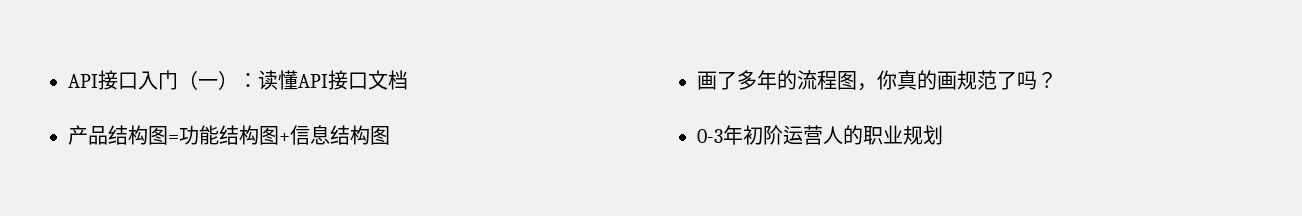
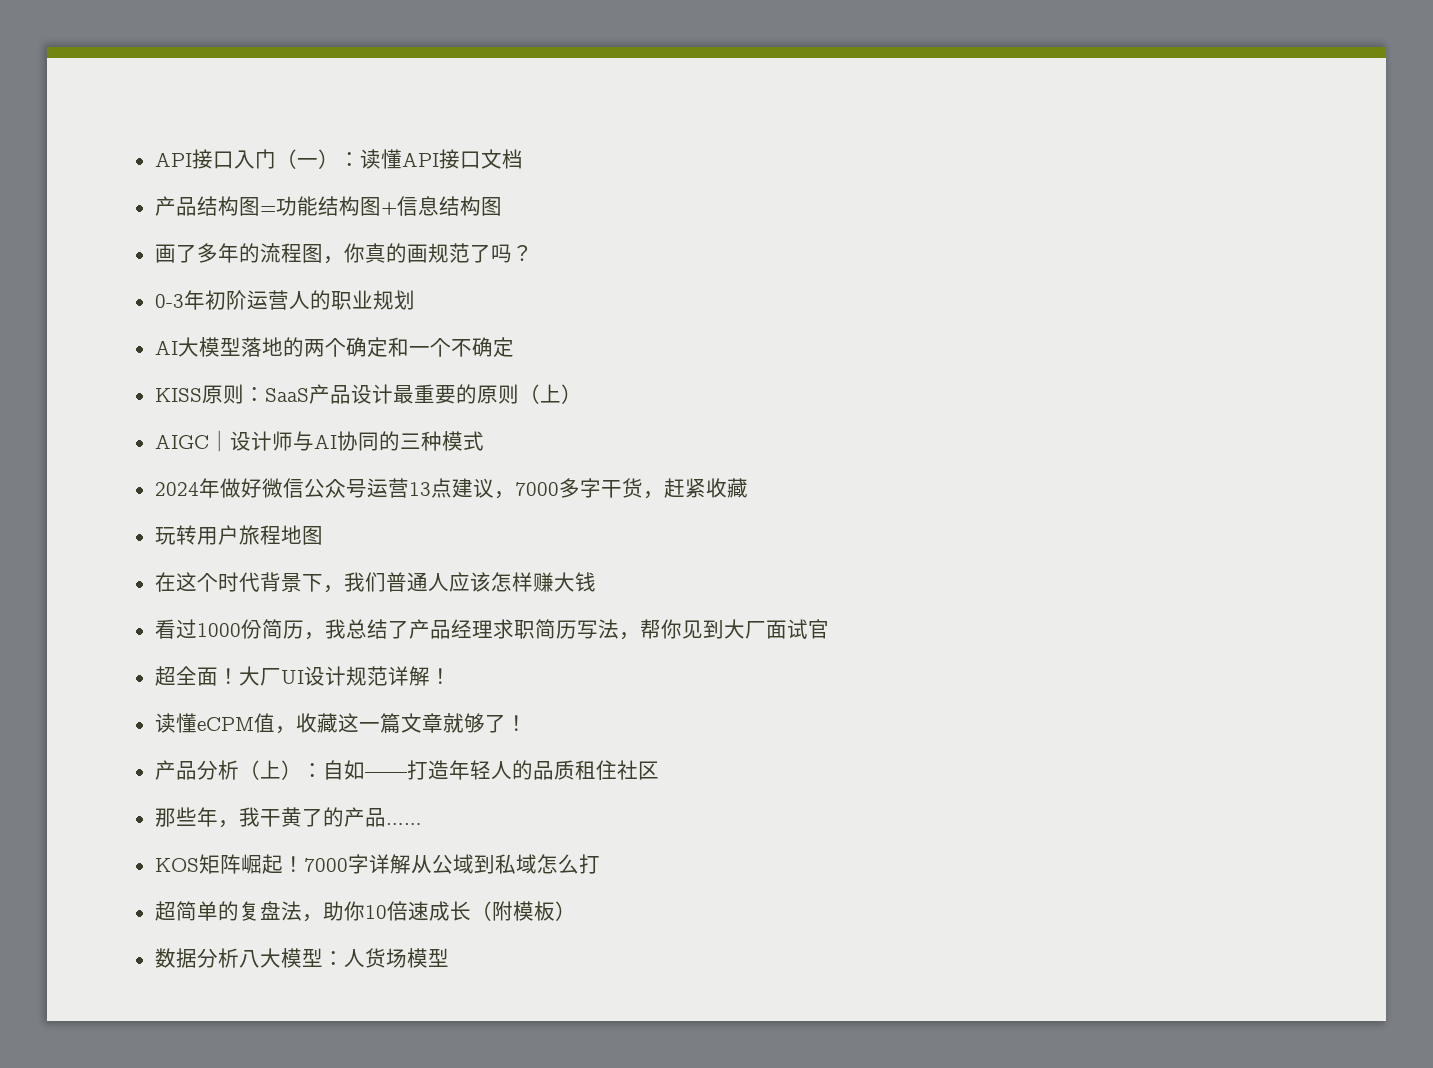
(943, 135) none -> [154,337,514,357] [154,384,582,404] [154,430,484,452] [154,478,748,499] [154,525,323,545] [154,572,596,593] [154,619,829,640] [154,666,451,686] [154,713,527,734] [154,760,659,780] [154,807,422,828] [154,854,600,874] [154,901,576,922] [154,948,449,968] // AI大模型落地的两个确定和一个不确定 // KISS原则：SaaS产品设计最重要的原则（上） // AIGC｜设计师与AI协同的三种模式 // 2024年做好微信公众号运营13点建议，7000多字干货，赶紧收藏 // 玩转用户旅程地图 // 在这个时代背景下，我们普通人应该怎样赚大钱 // 看过1000份简历，我总结了产品经理求职简历写法，帮你见到大厂面试官 // 超全面！大厂UI设计规范详解！ // 读懂eCPM值，收藏这一篇文章就够了！ // 产品分析（上）：自如——打造年轻人的品质租住社区 // 那些年，我干黄了的产品…… // KOS矩阵崛起！7000字详解从公域到私域怎么打 // 超简单的复盘法，助你10倍速成长（附模板） // 数据分析八大模型：人货场模型

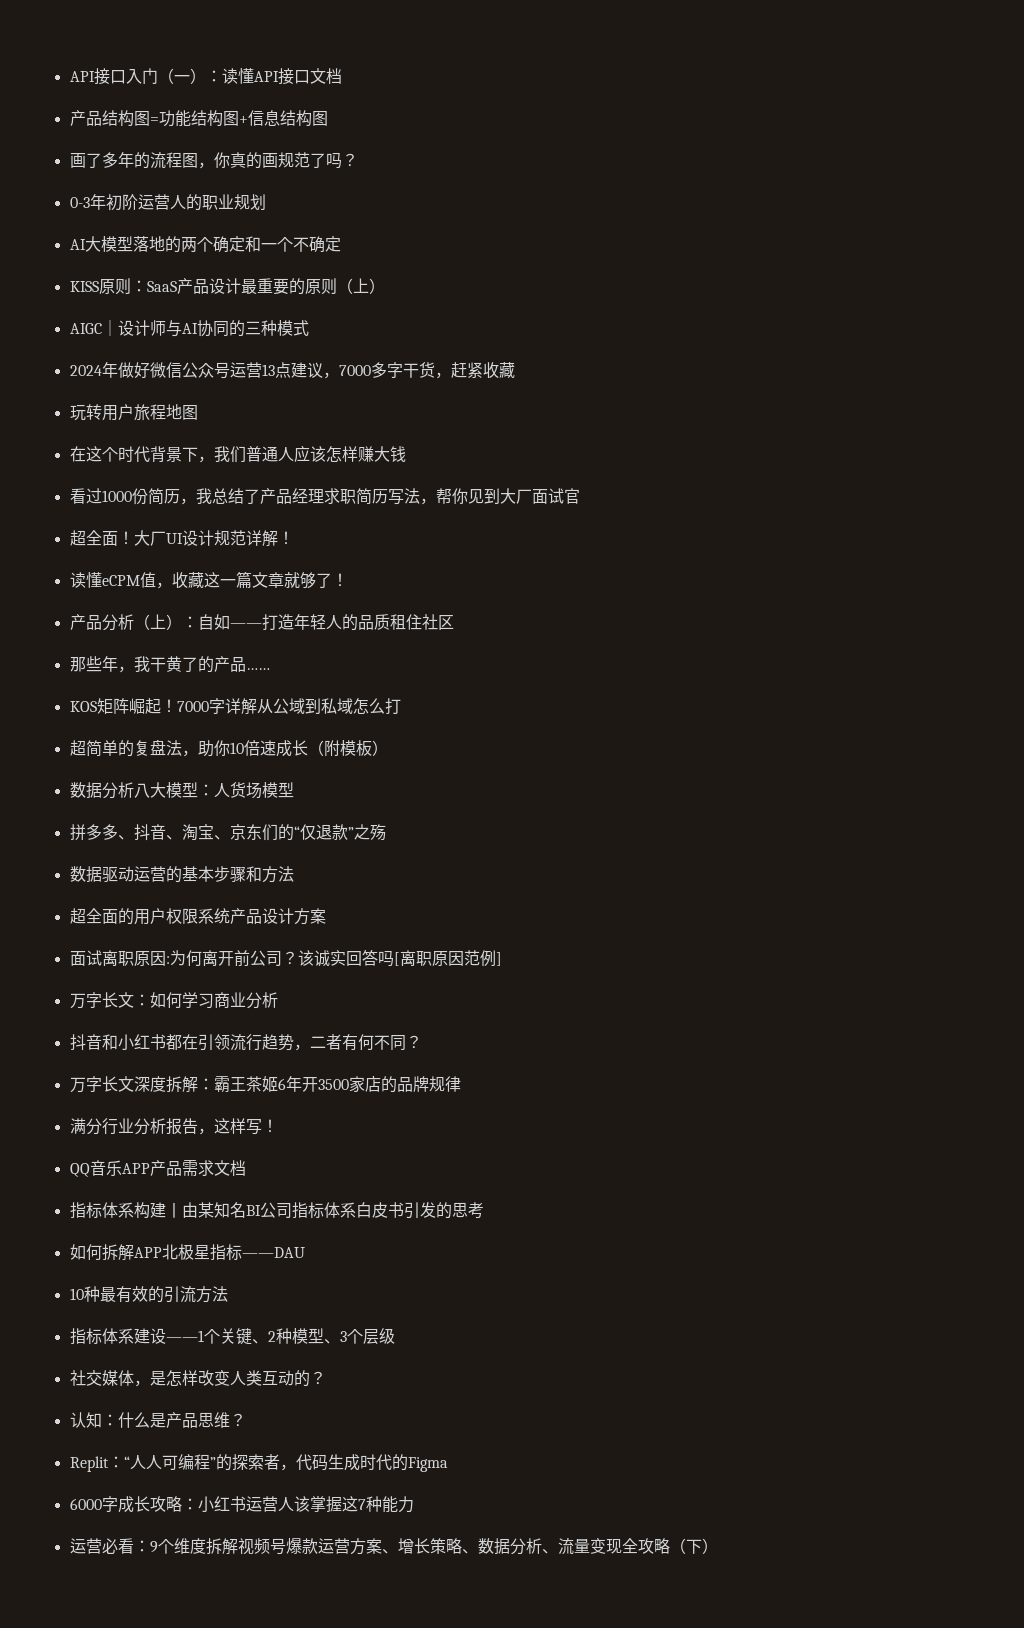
(449, 957) none -> [69,824,386,841] [69,866,294,883] [69,908,326,925] [69,950,502,967] [69,992,278,1009] [69,1034,422,1051] [69,1076,461,1093] [69,1118,278,1135] [69,1160,246,1177] [69,1202,484,1219] [69,1244,305,1261] [69,1286,228,1303] [69,1328,395,1345] [69,1370,326,1387] [69,1412,246,1428] [69,1454,448,1472] [69,1496,414,1513] [69,1538,718,1555] // 拼多多、抖音、淘宝、京东们的“仅退款”之殇 // 数据驱动运营的基本步骤和方法 // 超全面的用户权限系统产品设计方案 // 面试离职原因:为何离开前公司？该诚实回答吗[离职原因范例] // 万字长文：如何学习商业分析 // 抖音和小红书都在引领流行趋势，二者有何不同？ // 万字长文深度拆解：霸王茶姬6年开3500家店的品牌规律 // 满分行业分析报告，这样写！ // QQ音乐APP产品需求文档 // 指标体系构建丨由某知名BI公司指标体系白皮书引发的思考 // 如何拆解APP北极星指标——DAU // 10种最有效的引流方法 // 指标体系建设——1个关键、2种模型、3个层级 // 社交媒体，是怎样改变人类互动的？ // 认知：什么是产品思维？ // Replit：“人人可编程”的探索者，代码生成时代的Figma // 6000字成长攻略：小红书运营人该掌握这7种能力 // 运营必看：9个维度拆解视频号爆款运营方案、增长策略、数据分析、流量变现全攻略（下）

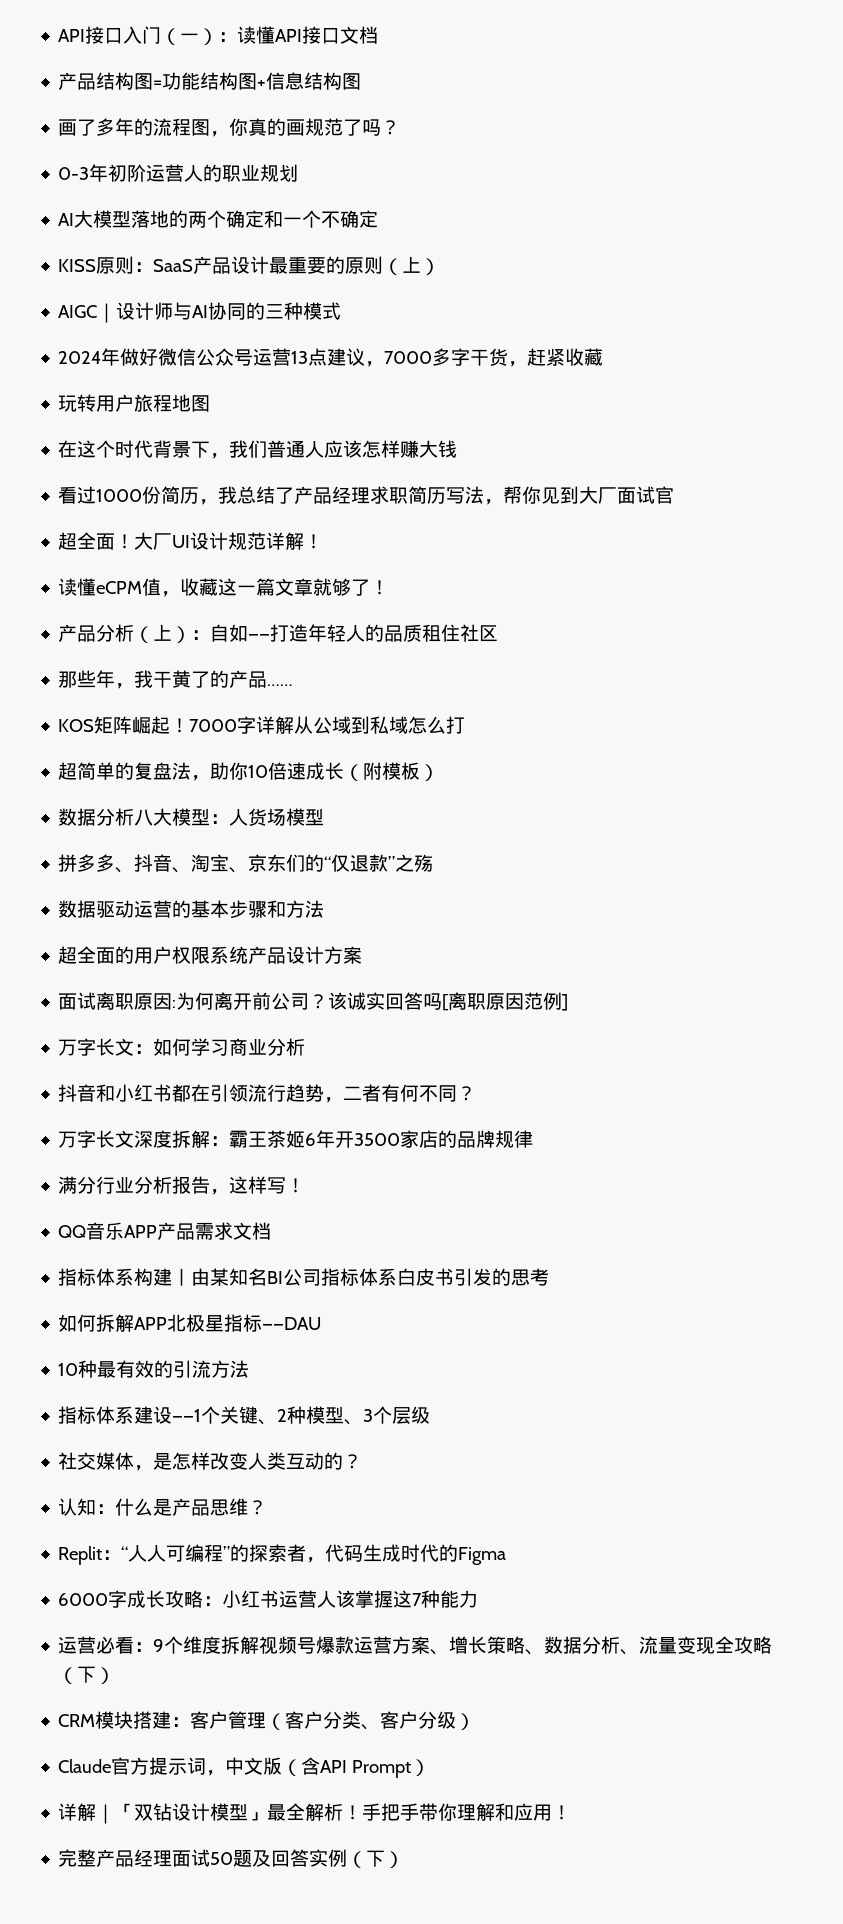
(718, 1546) none -> [58,1711,476,1730] [58,1757,431,1778] [58,1803,572,1824] [58,1849,405,1868] // CRM模块搭建：客户管理（客户分类、客户分级） // Claude官方提示词，中文版（含API Prompt） // 详解｜「双钻设计模型」最全解析！手把手带你理解和应用！ // 完整产品经理面试50题及回答实例（下）

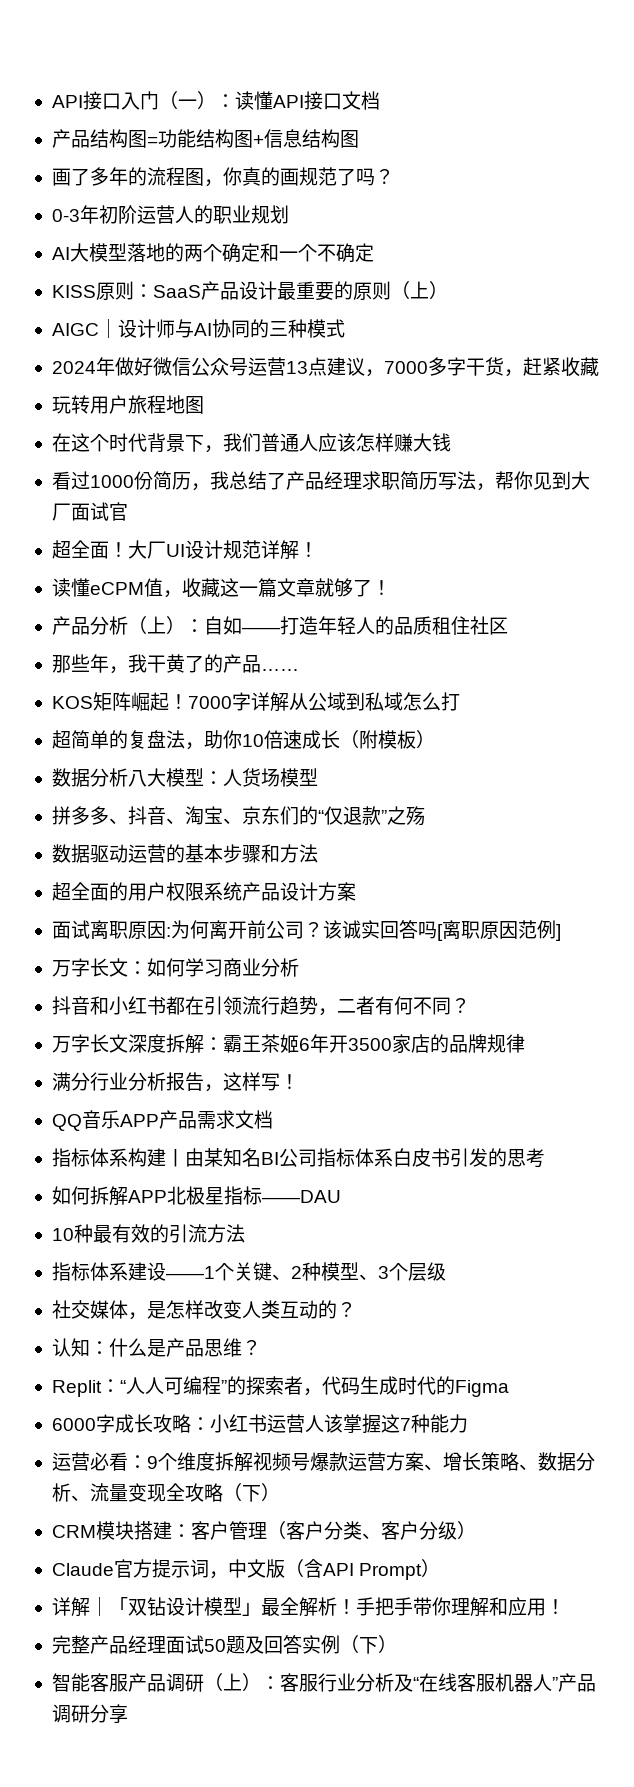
(405, 1859) none -> [51,1673,596,1692] [51,1704,128,1724] // 智能客服产品调研（上）：客服行业分析及“在线客服机器人”产品调研分享

